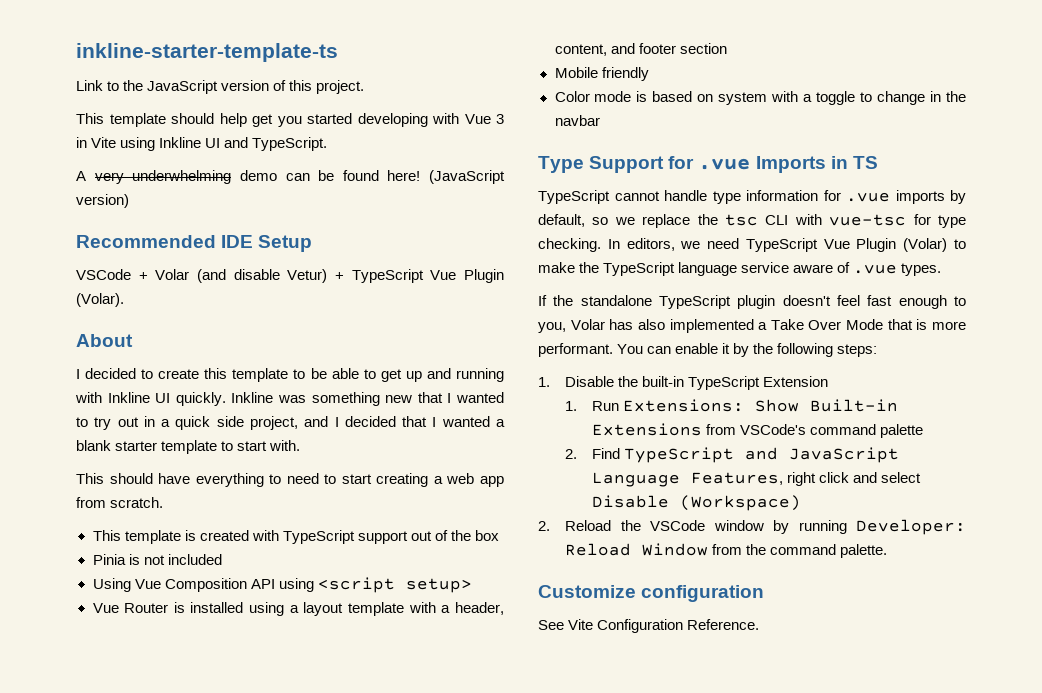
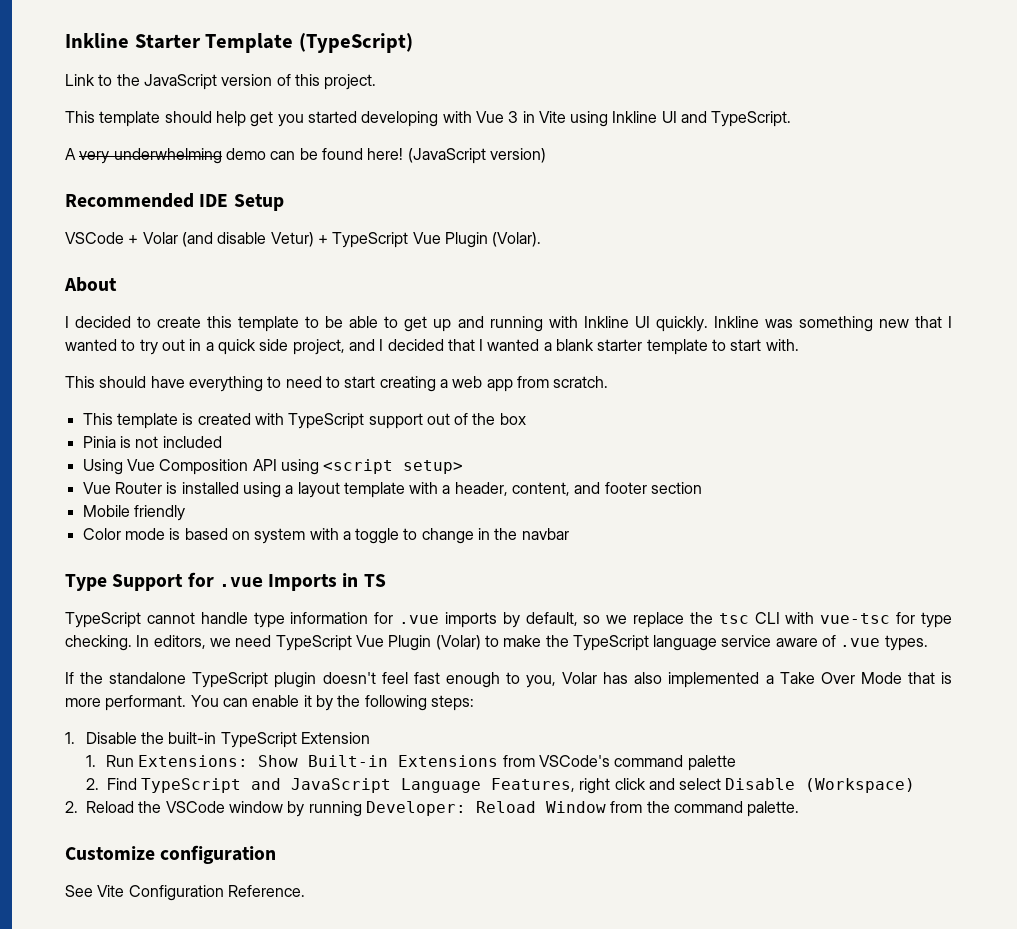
[76,43,338,62] inkline-starter-template-ts -> [65,33,413,53] Inkline Starter Template (TypeScript)

